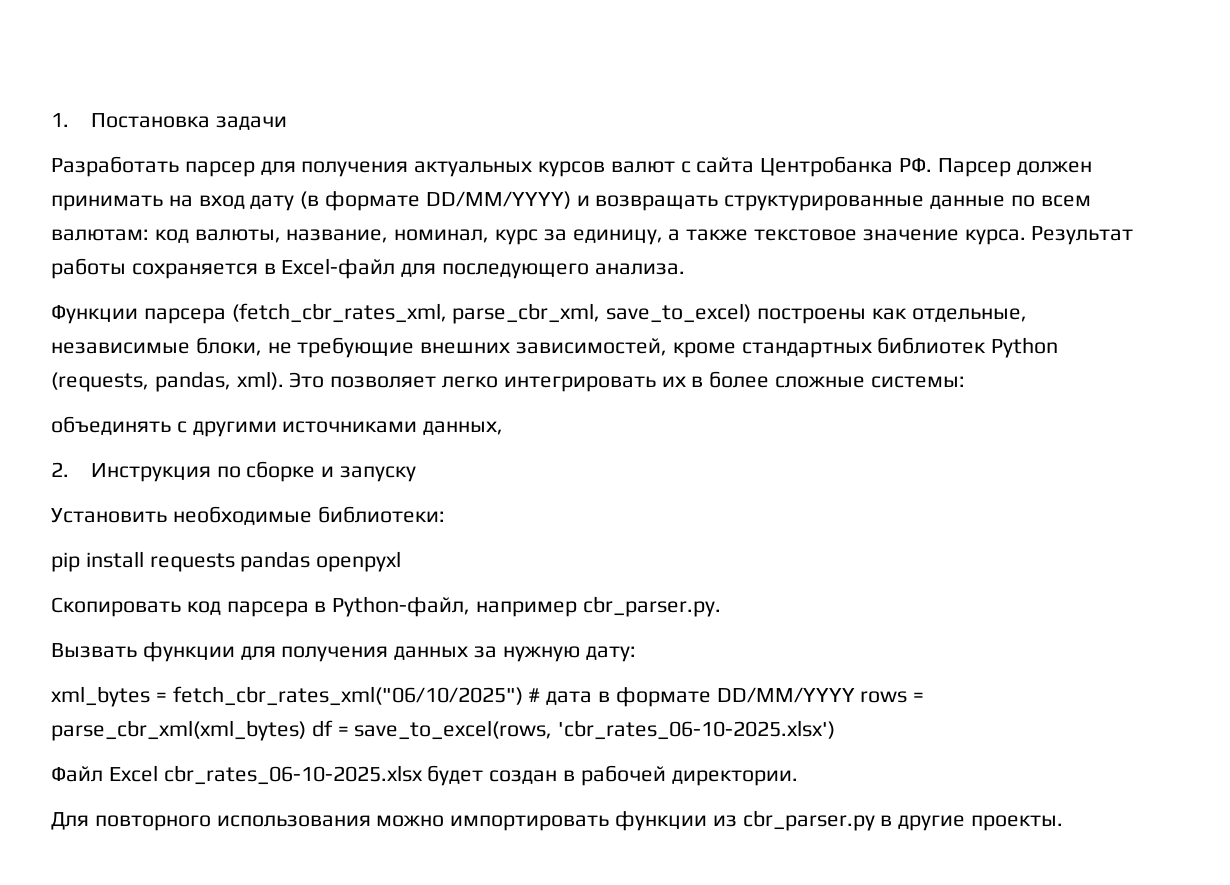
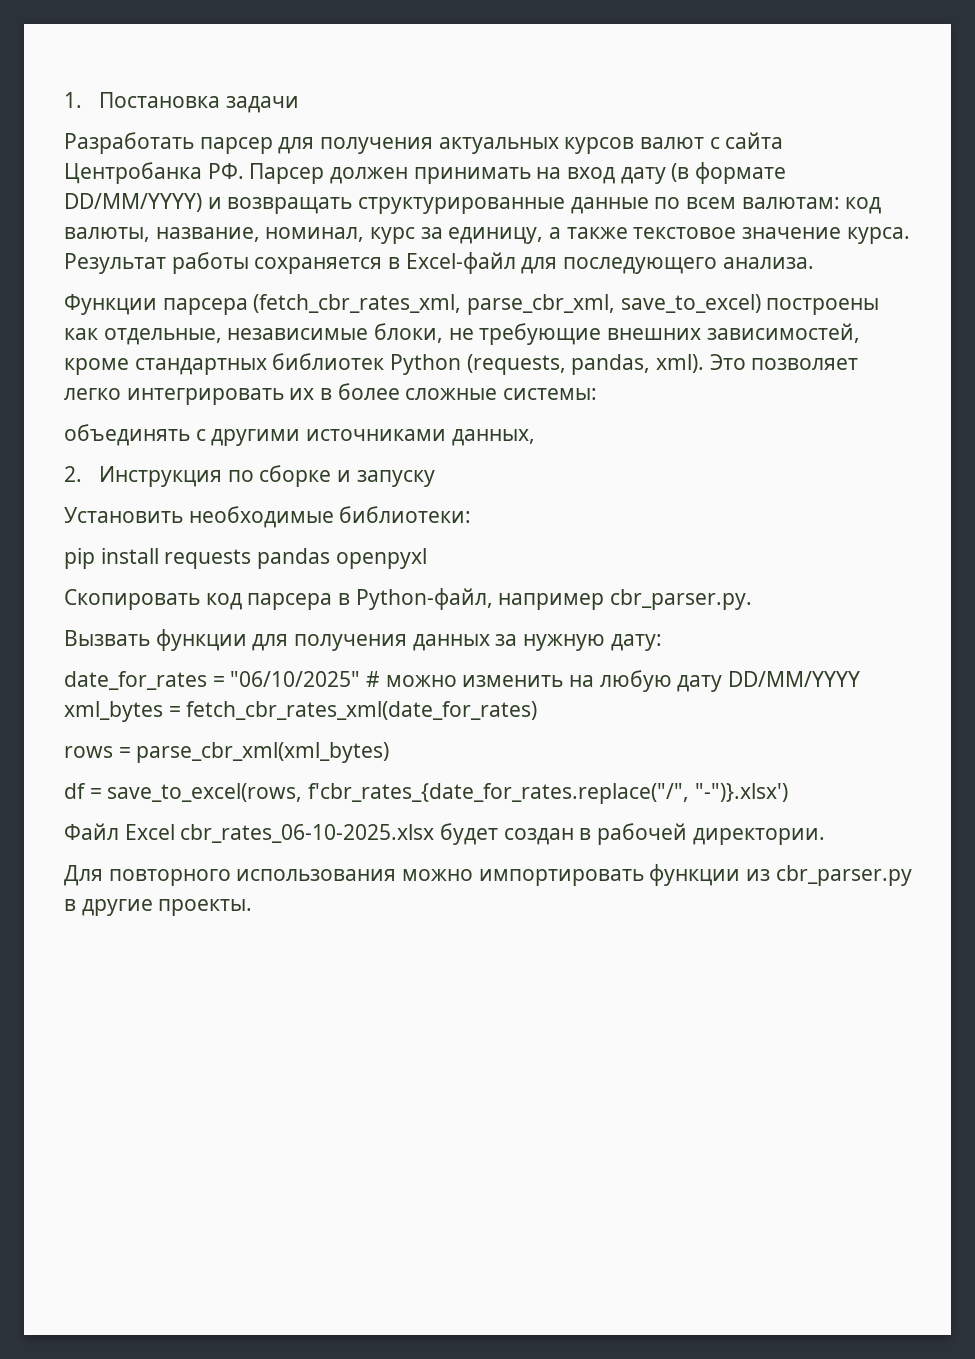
[51,686,855,707] xml_bytes = fetch_cbr_rates_xml("06/10/2025") # дата в формате DD/MM/YYYY -> [64,670,861,692] [64,701,538,722] date_for_rates = "06/10/2025" # можно изменить на любую дату DD/MM/YYYY xml_bytes = fetch_cbr_rates_xml(date_for_rates) //
(306, 730) none -> (390, 752) //
[558,720,836,740] 'cbr_rates_06-10-2025.xlsx') -> [308,783,788,804] f'cbr_rates_{date_for_rates.replace("/", "-")}.xlsx')

